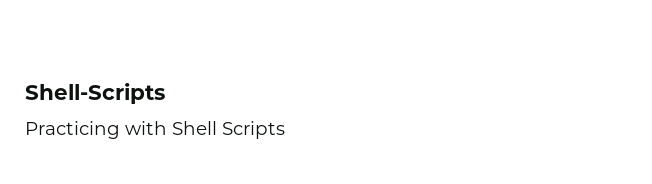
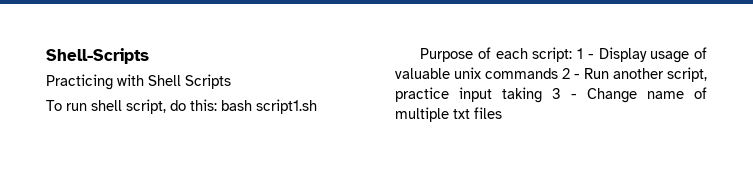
(285, 130) none -> [46,99,317,114] [419,47,707,63] [395,67,707,82] [395,87,707,103] [395,107,502,122] // To run shell script, do this: bash script1.sh // Purpose of each script: 1 - Display usage of valuable unix commands 2 - Run another script, practice input taking 3 - Change name of multiple txt files

